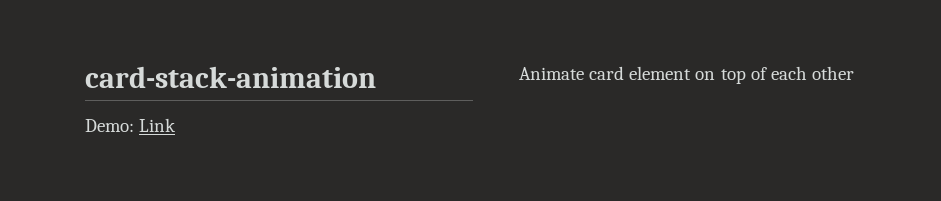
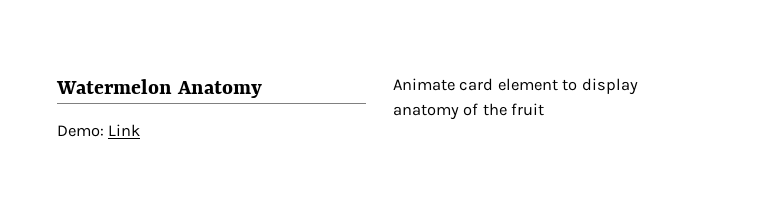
[85,66,376,88] card-stack-animation -> [56,79,263,98] Watermelon Anatomy
[695,66,854,84] on top of each other -> [562,78,638,95] [393,103,545,120] to display anatomy of the fruit

